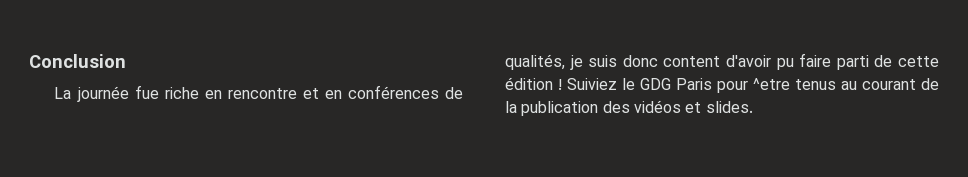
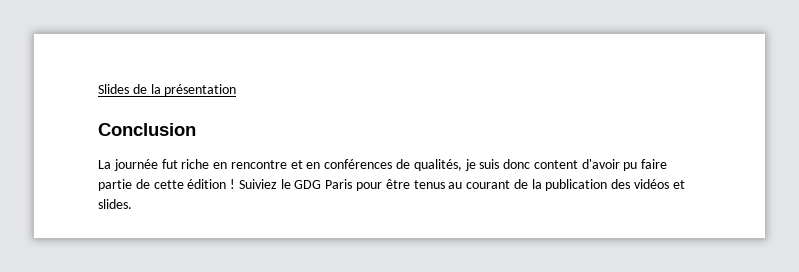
(29, 61) none -> [98,84,237,96] Slides de la présentation //
[134,85,159,99] fue -> [161,159,178,169] fut
[836,55,869,70] parti -> [98,179,132,191] partie
[753,78,790,90] ^etre -> [385,179,410,189] être

